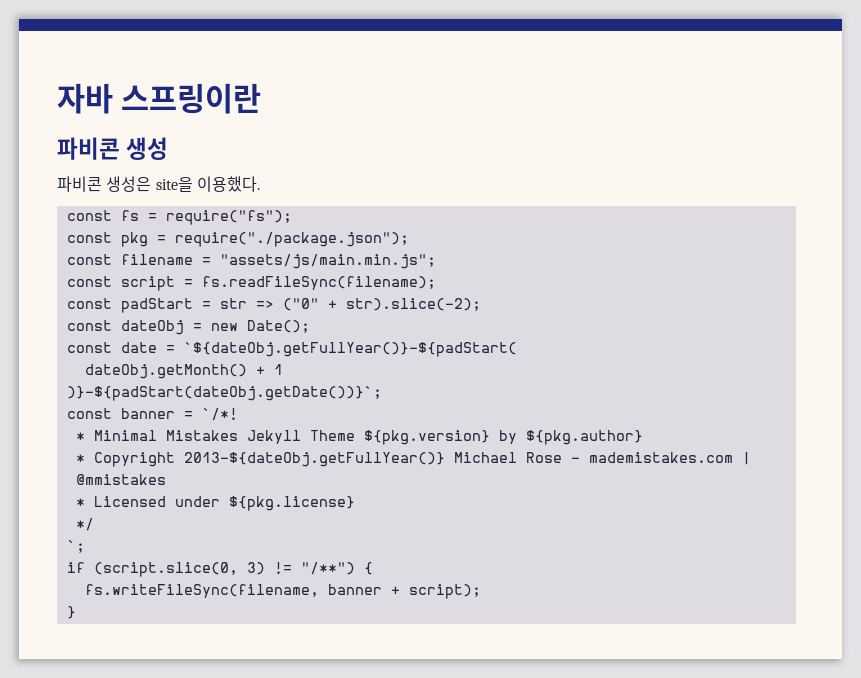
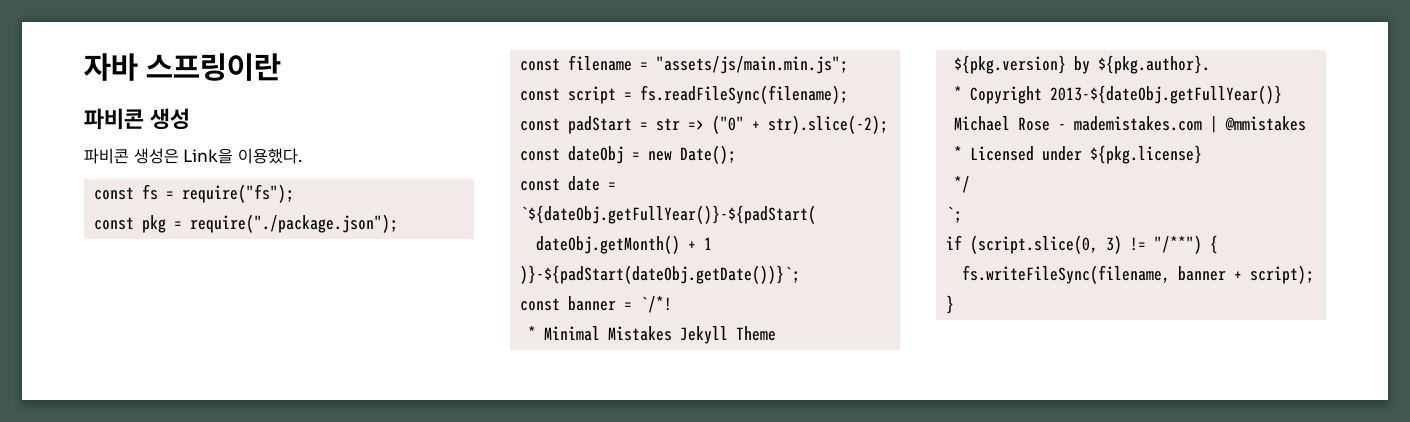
[155,177,193,192] site을 -> [183,148,234,164] Link을
[525,430,643,445] ${pkg.author} -> [1098,55,1211,74] ${pkg.author}.

